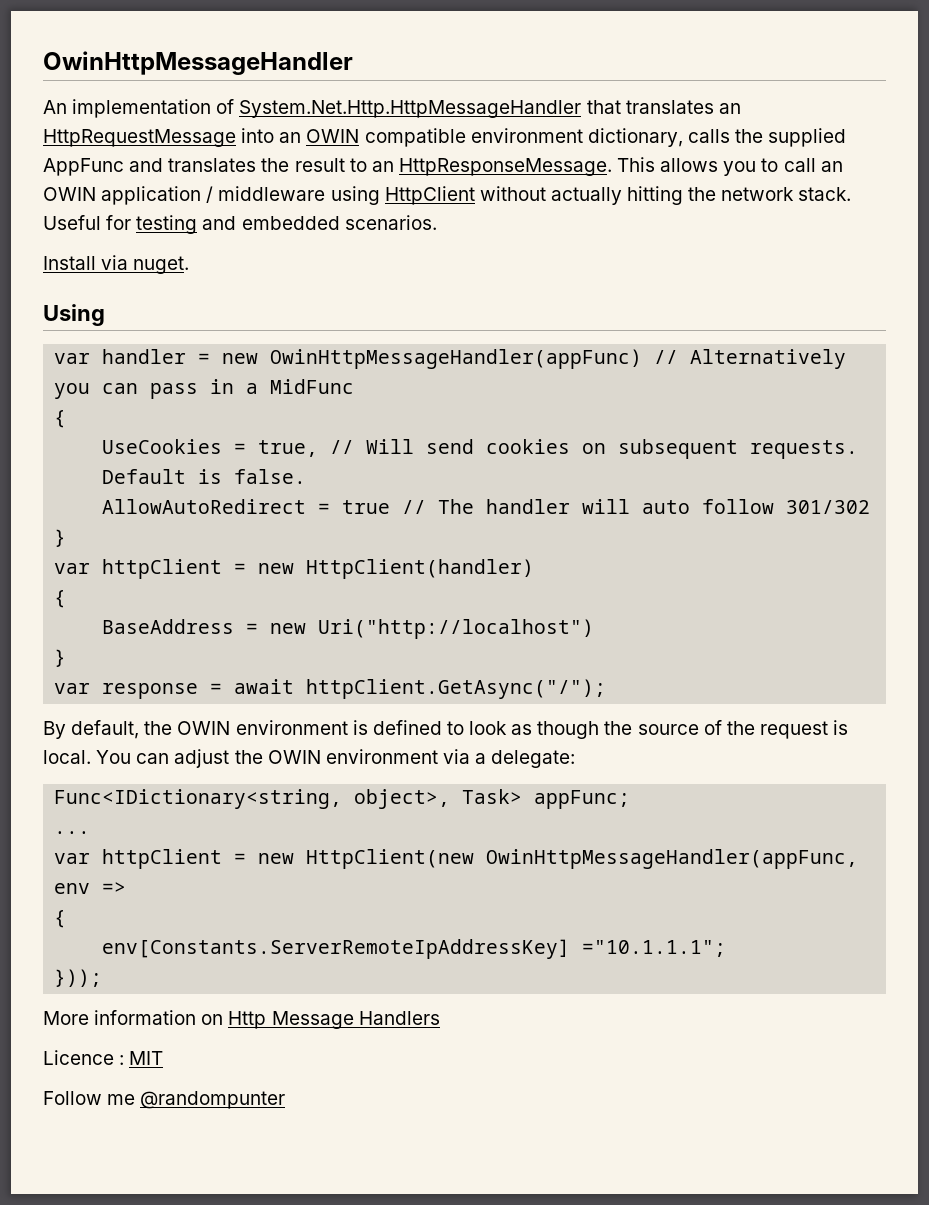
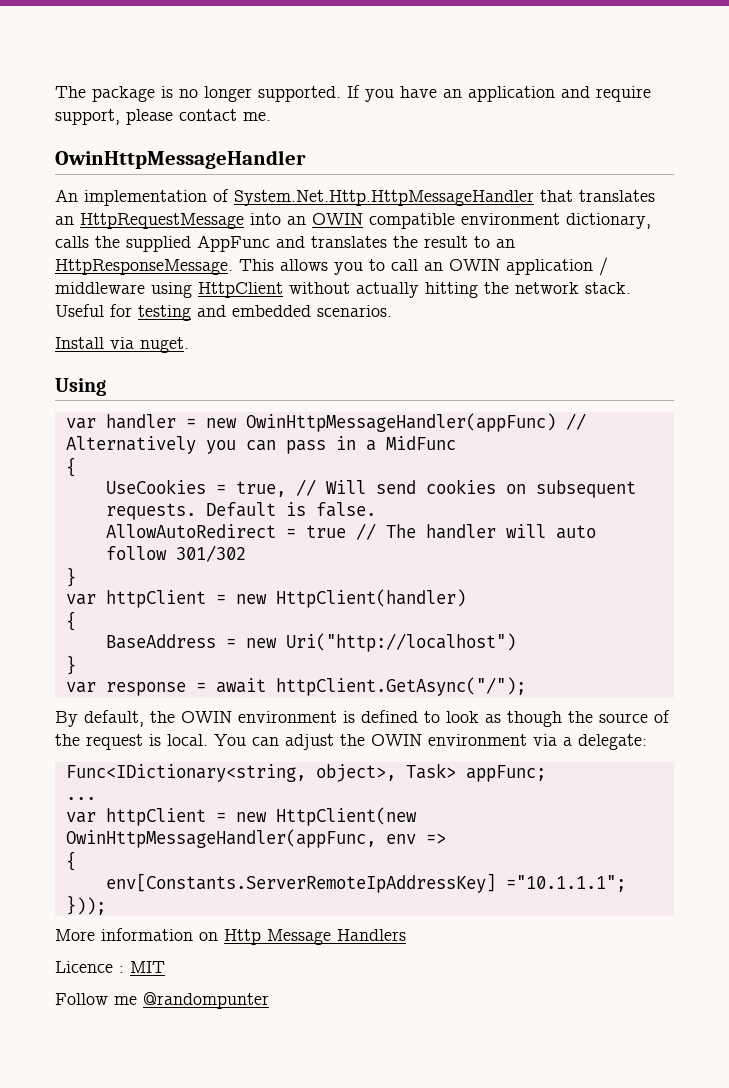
(43, 63) none -> [55,85,651,102] [55,109,271,125] The package is no longer supported. If you have an application and require support, please contact me. //

